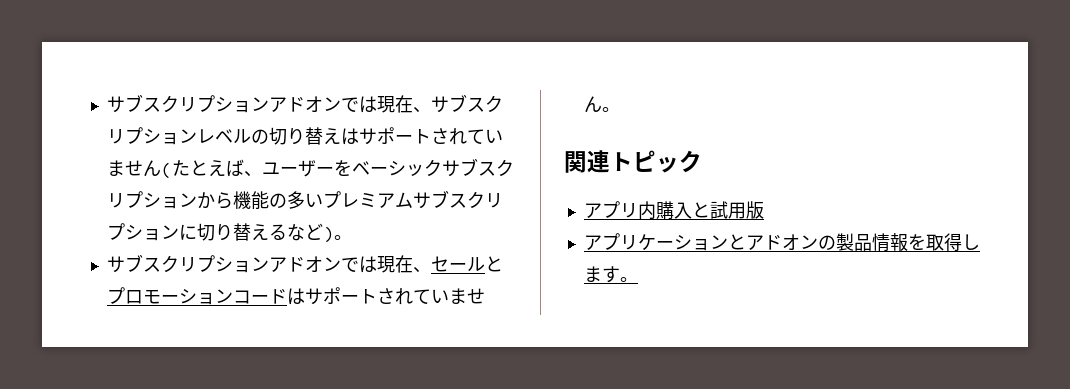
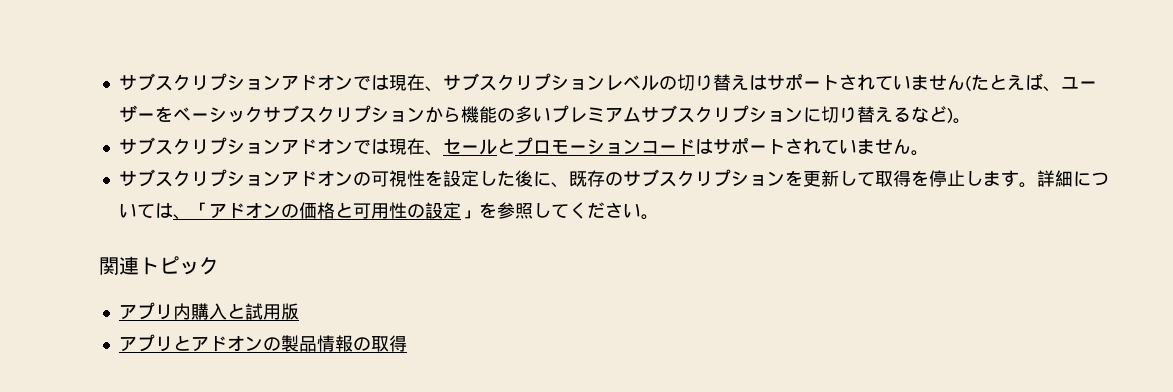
(620, 109) none -> [118,169,1109,188] [118,202,659,220] // サブスクリプションアドオンの可視性を設定した後に、既存のサブスクリプションを更新して取得を停止します。詳細については、「アドオンの価格と可用性の設定」を参照してください。
[637,234,728,251] ケーション -> (173, 344) none
[907,233,980,251] [583,266,638,283] を取得します。 -> [352,335,407,352] の取得

